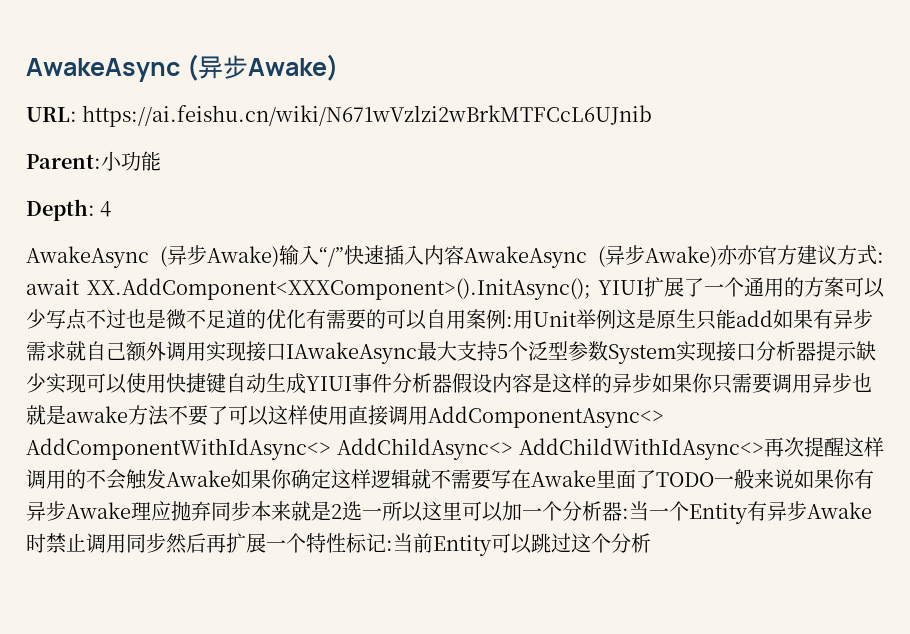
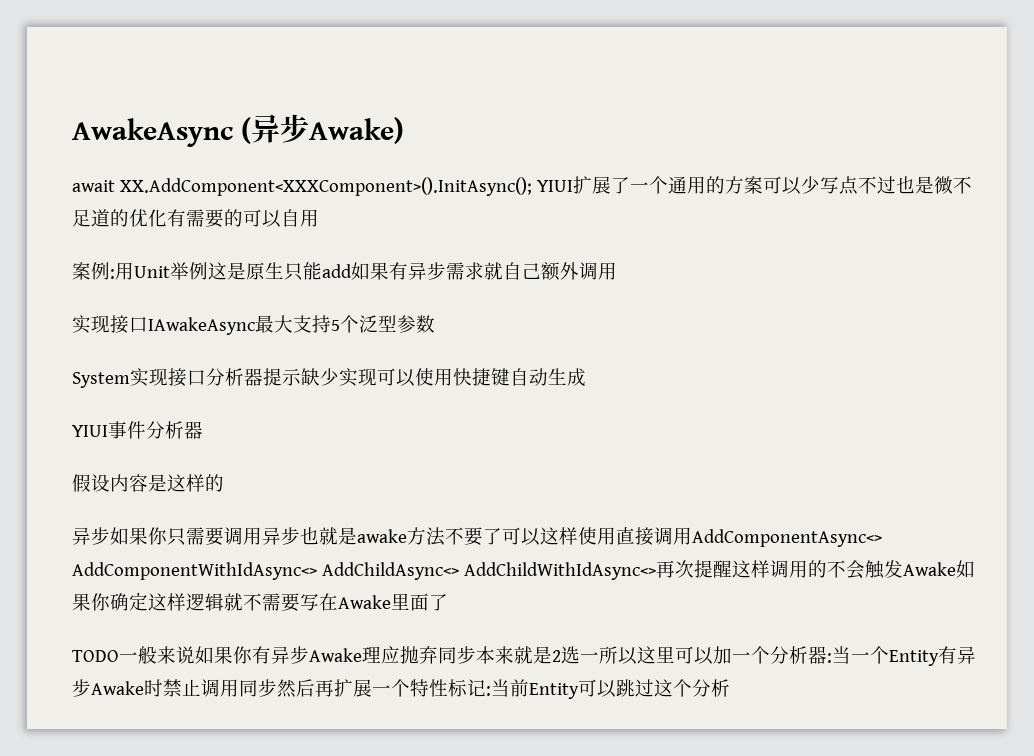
[26,105,653,127] [26,151,161,171] [26,199,112,221] [26,245,884,268] URL: https://ai.feishu.cn/wiki/N671wVzlzi2wBrkMTFCcL6UJnib // Parent:小功能 // Depth: 4 // AwakeAsync (异步Awake)输入“/”快速插入内容AwakeAsync (异步Awake)亦亦官方建议方式: -> (404, 130) none
(466, 319) none -> (319, 218) //
(206, 351) none -> (617, 271) //
(608, 351) none -> (435, 324) //
(306, 383) none -> (586, 377) //
(452, 383) none -> (203, 430) //
(612, 383) none -> (224, 483) //
(656, 479) none -> (448, 602) //

